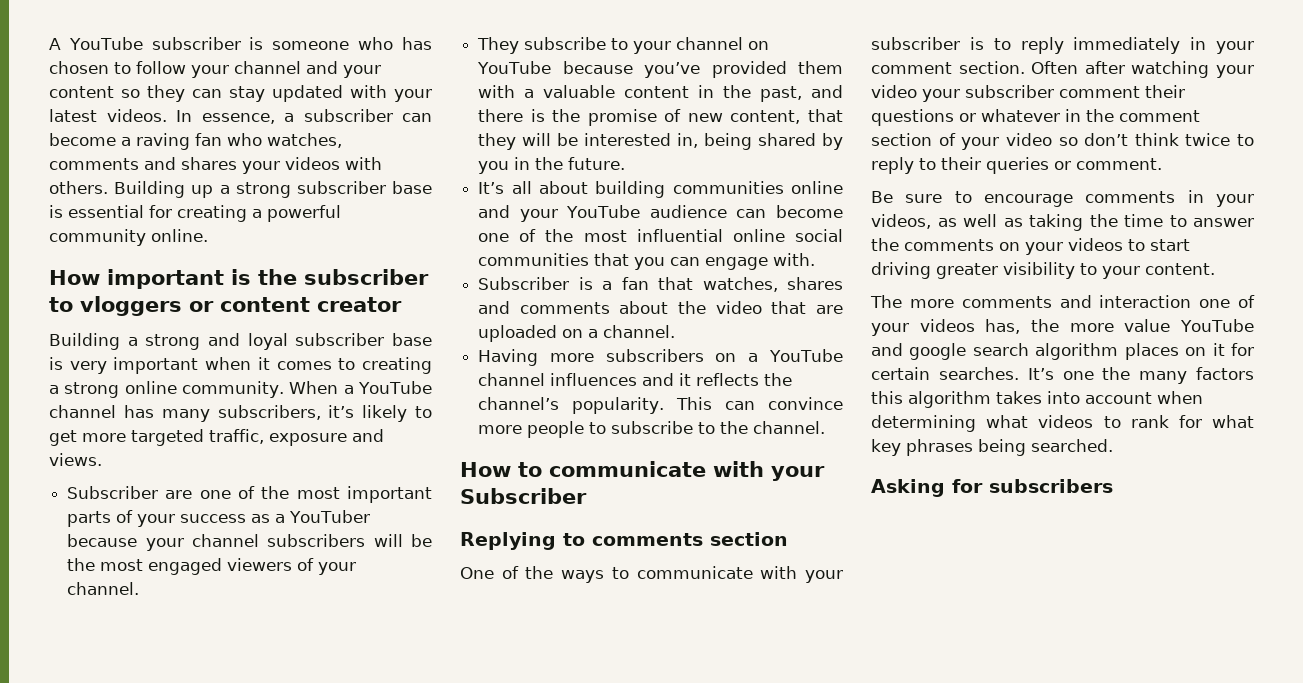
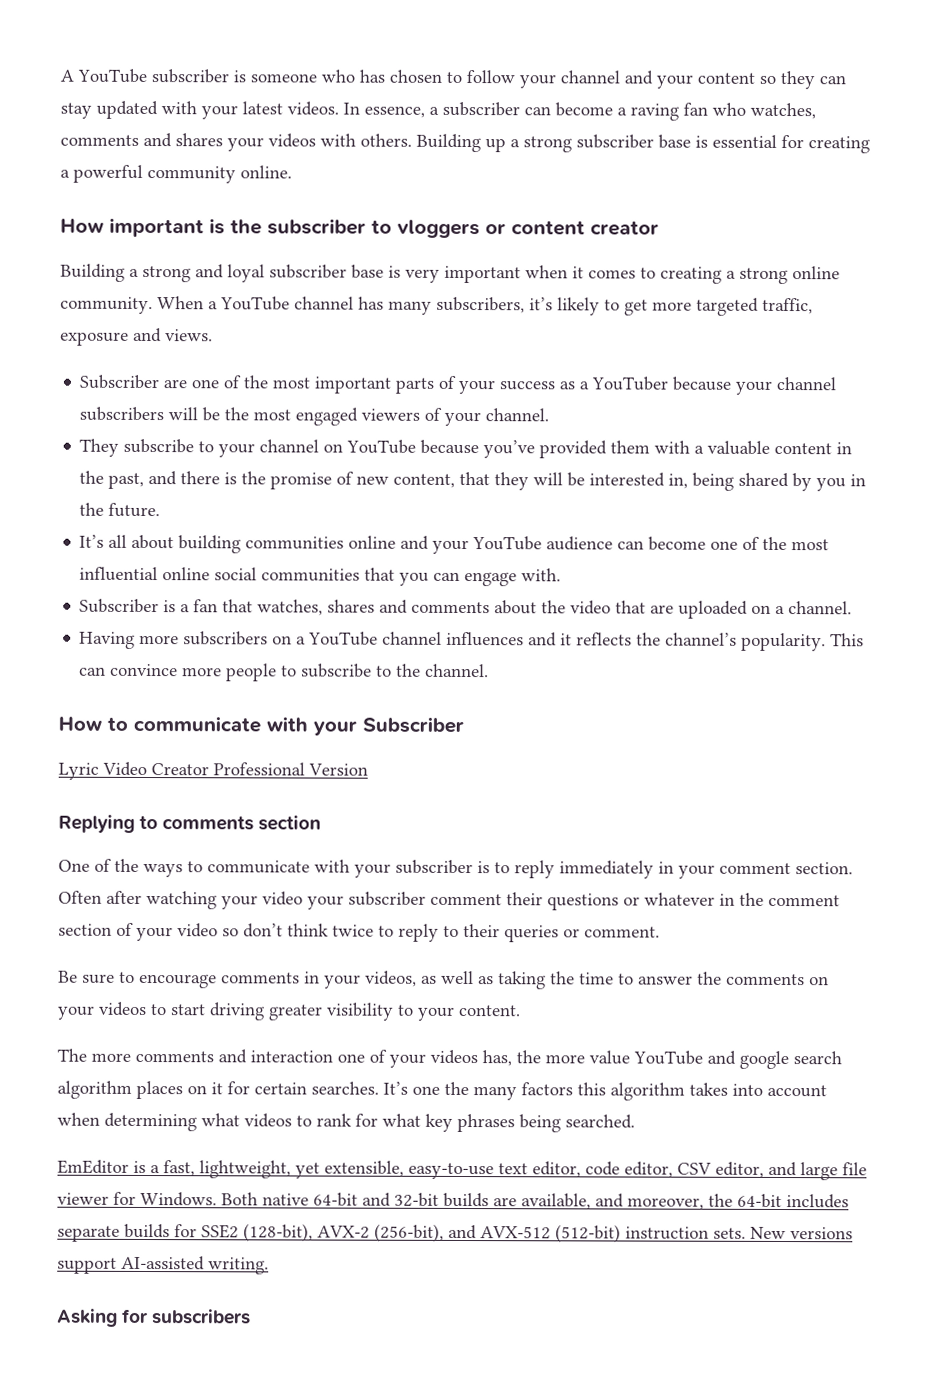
(587, 496) none -> [58,761,368,780] // Lyric Video Creator Professional Version
(1113, 445) none -> [57,1159,867,1181] [57,1191,849,1210] [57,1223,853,1243] [57,1255,269,1275] // EmEditor is a fast, lightweight, yet extensible, easy-to-use text editor, code editor, CSV editor, and large file viewer for Windows. Both native 64-bit and 32-bit builds are available, and moreover, the 64-bit includes separate builds for SSE2 (128-bit), AVX-2 (256-bit), and AVX-512 (512-bit) instruction sets. New versions support AI-assisted writing.

